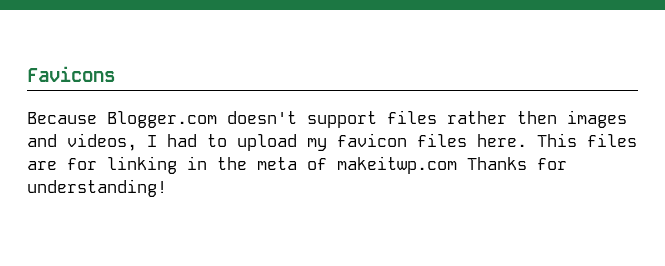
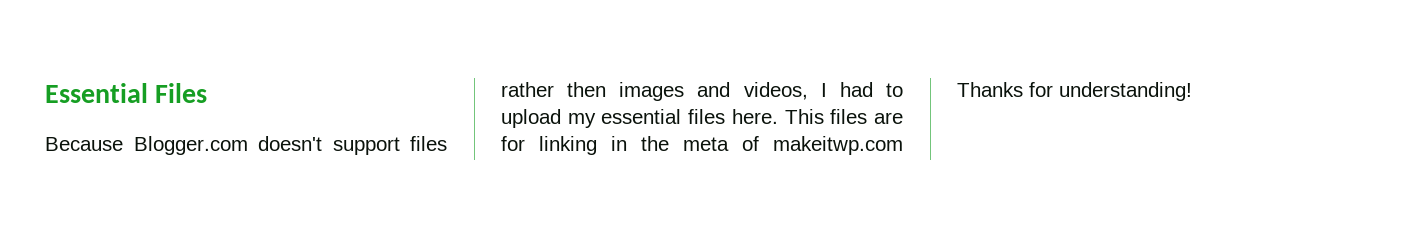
[27,66,115,82] Favicons -> [45,83,208,103] Essential Files
[337,133,407,147] favicon -> [601,109,682,124] essential

